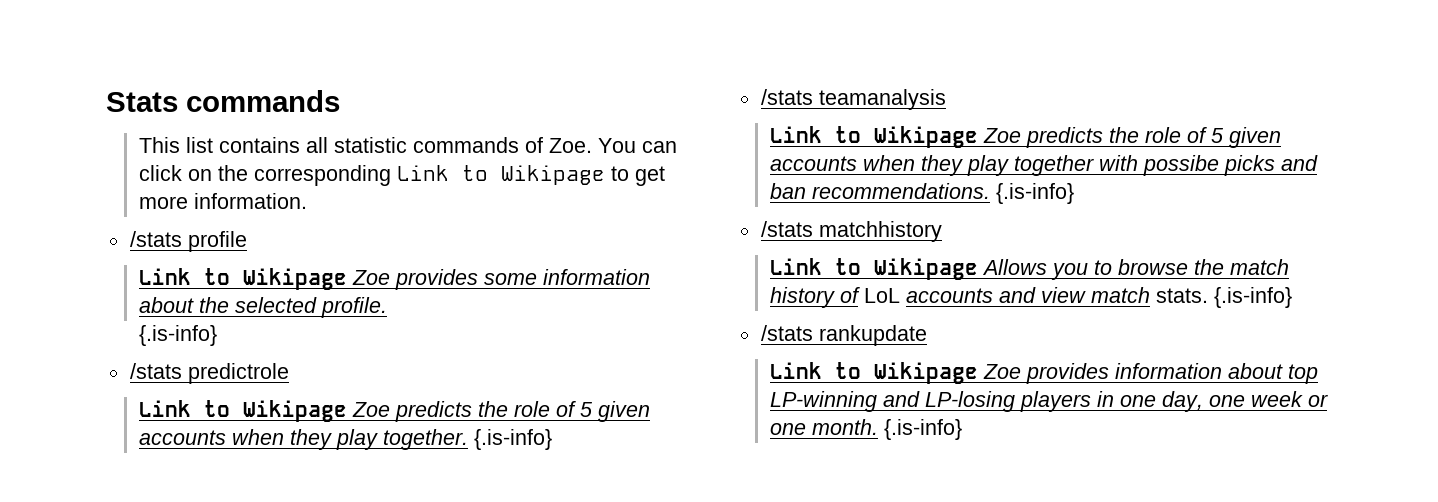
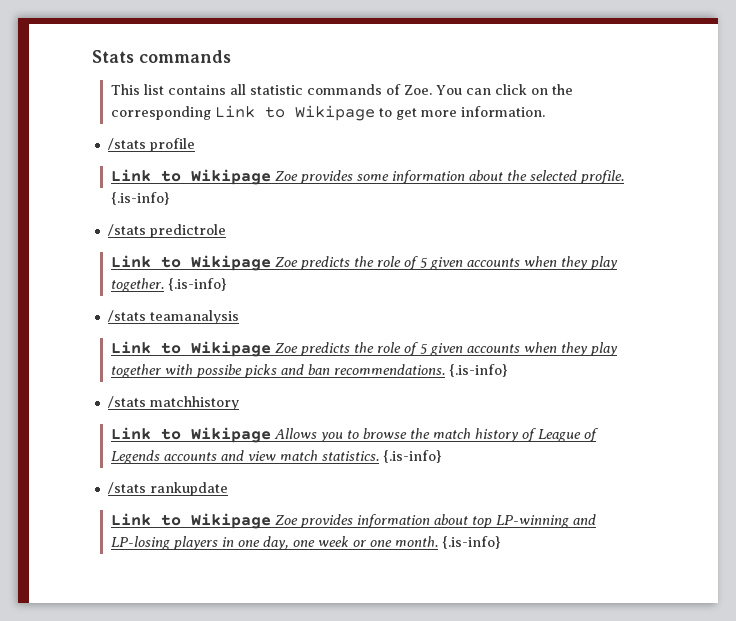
[863,288,900,303] LoL -> [537,428,598,442] [110,450,160,464] League of Legends
[1155,288,1208,303] stats. -> [321,451,379,461] statistics.

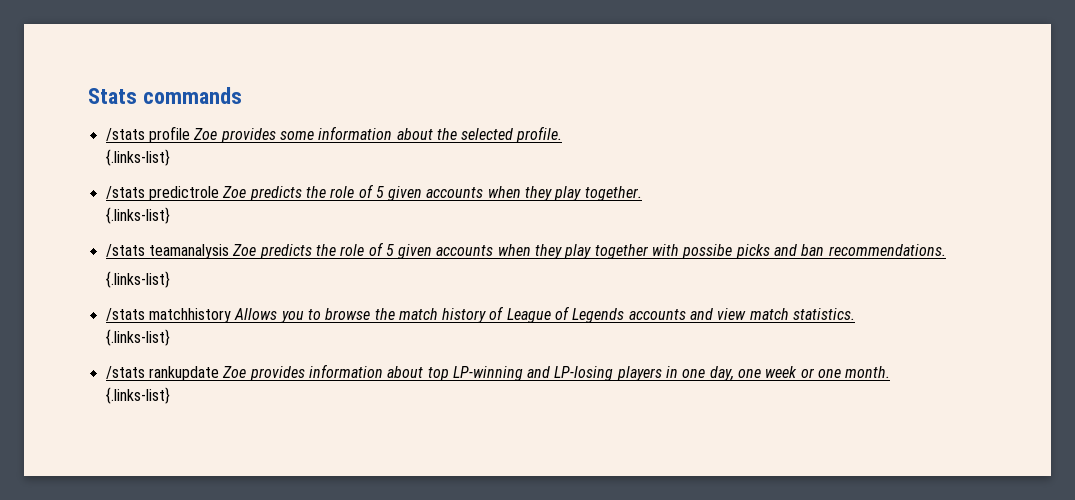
[110,84,573,95] [110,105,545,121] // This list contains all statistic commands of Zoe. You can click on the corresponding Link to Wikipage to get more information. -> (242, 95) none
[110,169,271,185] // Link to Wikipage -> (190, 134) none
[110,192,170,205] {.is-info} -> [106,149,171,166] {.links-list}
[110,255,271,271] // Link to Wikipage -> (219, 193) none
[167,278,227,291] {.is-info} -> [106,207,171,224] // {.links-list}
[110,341,271,357] // Link to Wikipage -> (229, 251) none
[448,364,508,377] {.is-info} -> [106,271,171,288] // {.links-list}
[110,427,271,443] // Link to Wikipage -> (231, 315) none
[382,450,442,463] {.is-info} -> [106,329,171,346] // {.links-list}
[110,513,271,529] // Link to Wikipage -> (219, 373) none
[441,536,501,549] {.is-info} -> [106,387,171,404] // {.links-list}

